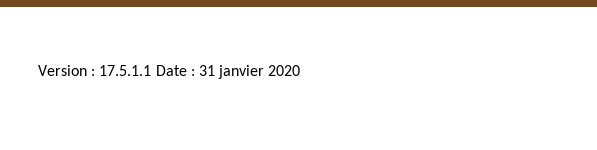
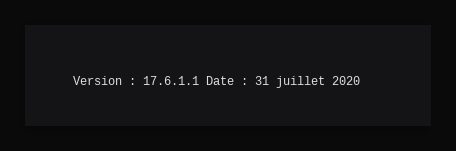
[99,65,152,76] 17.5.1.1 -> [143,76,199,85] 17.6.1.1
[218,65,265,79] janvier -> [276,76,325,88] juillet

